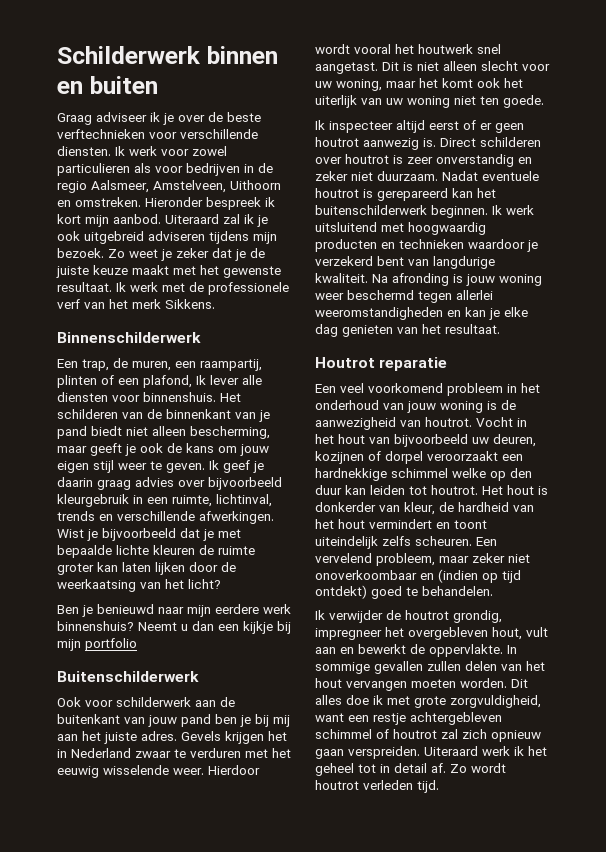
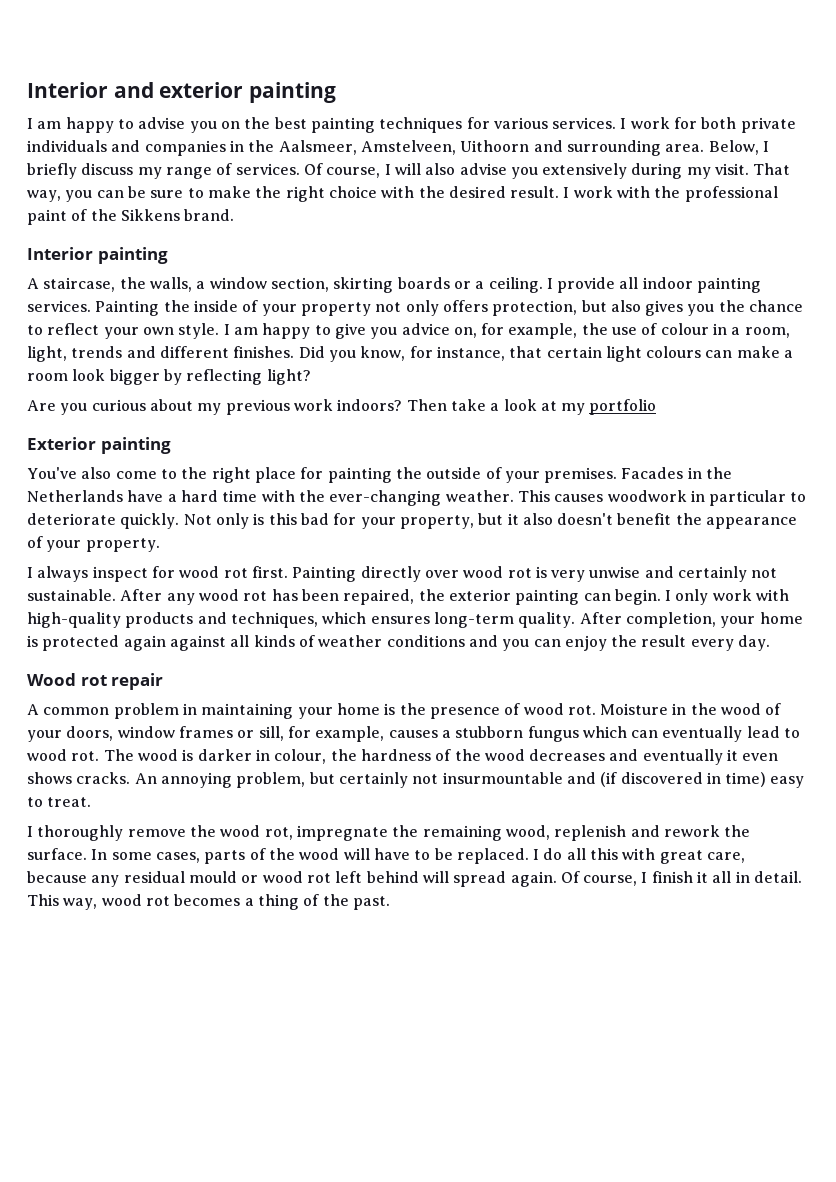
[57,46,278,64] [57,76,158,94] [57,112,261,125] [57,129,258,139] [57,146,227,156] [57,163,273,176] [57,180,281,193] [57,197,275,210] [57,214,268,227] [57,231,277,244] [57,248,265,261] [56,265,281,278] [57,282,289,295] [57,299,215,309] [57,332,201,343] [57,358,262,371] [57,375,262,388] [57,392,241,402] [57,409,270,422] [57,426,270,439] [57,443,269,456] [57,460,264,473] [57,477,282,490] [57,494,272,507] [57,511,274,524] [57,528,241,541] [57,545,255,558] [57,562,236,575] [57,579,221,592] [57,604,291,617] [57,621,291,634] [57,638,137,651] [57,671,199,682] [57,697,235,707] [57,714,290,727] [57,731,287,744] [57,748,291,758] [57,765,260,778] [315,44,501,54] [315,61,550,74] [315,78,523,91] [315,95,544,108] [315,120,524,133] [315,137,541,150] [315,154,532,167] [315,171,539,181] [315,188,496,201] [315,205,534,218] [315,222,486,235] [315,239,538,252] [315,256,495,269] [315,273,542,286] [315,290,493,303] [315,307,528,320] [315,324,500,337] [315,357,448,371] [315,383,540,396] [315,400,516,413] [315,417,527,430] [315,434,536,447] [315,451,523,464] [315,468,532,481] [315,485,548,495] [315,502,534,515] [315,519,487,529] [315,536,497,549] [315,553,530,566] [315,569,521,583] [315,585,493,599] [315,610,502,623] [315,627,548,640] [315,644,517,657] [315,661,545,674] [315,678,528,691] [315,695,541,708] [315,712,502,725] [315,729,541,742] [315,746,547,759] [315,763,506,776] [315,780,439,793] Schilderwerk binnen en buiten // Graag adviseer ik je over de beste verftechnieken voor verschillende diensten. Ik werk voor zowel particulieren als voor bedrijven in de regio Aalsmeer, Amstelveen, Uithoorn en omstreken. Hieronder bespreek ik kort mijn aanbod. Uiteraard zal ik je ook uitgebreid adviseren tijdens mijn bezoek. Zo weet je zeker dat je de juiste keuze maakt met het gewenste resultaat. Ik werk met de professionele verf van het merk Sikkens. // Binnenschilderwerk // Een trap, de muren, een raampartij, plinten of een plafond, Ik lever alle diensten voor binnenshuis. Het schilderen van de binnenkant van je pand biedt niet alleen bescherming, maar geeft je ook de kans om jouw eigen stijl weer te geven. Ik geef je daarin graag advies over bijvoorbeeld kleurgebruik in een ruimte, lichtinval, trends en verschillende afwerkingen. Wist je bijvoorbeeld dat je met bepaalde lichte kleuren de ruimte groter kan laten lijken door de weerkaatsing van het licht? // Ben je benieuwd naar mijn eerdere werk binnenshuis? Neemt u dan een kijkje bij mijn portfolio // Buitenschilderwerk // Ook voor schilderwerk aan de buitenkant van jouw pand ben je bij mij aan het juiste adres. Gevels krijgen het in Nederland zwaar te verduren met het eeuwig wisselende weer. Hierdoor wordt vooral het houtwerk snel aangetast. Dit is niet alleen slecht voor uw woning, maar het komt ook het uiterlijk van uw woning niet ten goede. // Ik inspecteer altijd eerst of er geen houtrot aanwezig is. Direct schilderen over houtrot is zeer onverstandig en zeker niet duurzaam. Nadat eventuele houtrot is gerepareerd kan het buitenschilderwerk beginnen. Ik werk uitsluitend met hoogwaardig producten en technieken waardoor je verzekerd bent van langdurige kwaliteit. Na afronding is jouw woning weer beschermd tegen allerlei weeromstandigheden en kan je elke dag genieten van het resultaat. // Houtrot reparatie // Een veel voorkomend probleem in het onderhoud van jouw woning is de aanwezigheid van houtrot. Vocht in het hout van bijvoorbeeld uw deuren, kozijnen of dorpel veroorzaakt een hardnekkige schimmel welke op den duur kan leiden tot houtrot. Het hout is donkerder van kleur, de hardheid van het hout vermindert en toont uiteindelijk zelfs scheuren. Een vervelend probleem, maar zeker niet onoverkoombaar en (indien op tijd ontdekt) goed te behandelen. // Ik verwijder de houtrot grondig, impregneer het overgebleven hout, vult aan en bewerkt de oppervlakte. In sommige gevallen zullen delen van het hout vervangen moeten worden. Dit alles doe ik met grote zorgvuldigheid, want een restje achtergebleven schimmel of houtrot zal zich opnieuw gaan verspreiden. Uiteraard werk ik het geheel tot in detail af. Zo wordt houtrot verleden tijd. -> [27,82,337,103] [27,117,796,133] [27,140,769,156] [27,163,791,179] [27,186,778,202] [27,209,235,225] [27,247,168,264] [27,277,762,293] [27,300,804,316] [27,323,790,339] [27,346,794,362] [27,369,311,385] [27,399,657,415] [27,437,171,454] [27,467,733,483] [27,490,807,506] [27,513,798,529] [27,536,160,552] [27,566,778,582] [27,589,790,605] [27,612,803,628] [27,635,771,651] [27,673,164,690] [27,703,782,719] [27,726,801,742] [27,749,779,765] [27,772,805,788] [27,797,92,807] [27,825,751,841] [27,848,746,864] [27,871,803,887] [27,894,390,910] Interior and exterior painting // I am happy to advise you on the best painting techniques for various services. I work for both private individuals and companies in the Aalsmeer, Amstelveen, Uithoorn and surrounding area. Below, I briefly discuss my range of services. Of course, I will also advise you extensively during my visit. That way, you can be sure to make the right choice with the desired result. I work with the professional paint of the Sikkens brand. // Interior painting // A staircase, the walls, a window section, skirting boards or a ceiling. I provide all indoor painting services. Painting the inside of your property not only offers protection, but also gives you the chance to reflect your own style. I am happy to give you advice on, for example, the use of colour in a room, light, trends and different finishes. Did you know, for instance, that certain light colours can make a room look bigger by reflecting light? // Are you curious about my previous work indoors? Then take a look at my portfolio // Exterior painting // You've also come to the right place for painting the outside of your premises. Facades in the Netherlands have a hard time with the ever-changing weather. This causes woodwork in particular to deteriorate quickly. Not only is this bad for your property, but it also doesn't benefit the appearance of your property. // I always inspect for wood rot first. Painting directly over wood rot is very unwise and certainly not sustainable. After any wood rot has been repaired, the exterior painting can begin. I only work with high-quality products and techniques, which ensures long-term quality. After completion, your home is protected again against all kinds of weather conditions and you can enjoy the result every day. // Wood rot repair // A common problem in maintaining your home is the presence of wood rot. Moisture in the wood of your doors, window frames or sill, for example, causes a stubborn fungus which can eventually lead to wood rot. The wood is darker in colour, the hardness of the wood decreases and eventually it even shows cracks. An annoying problem, but certainly not insurmountable and (if discovered in time) easy to treat. // I thoroughly remove the wood rot, impregnate the remaining wood, replenish and rework the surface. In some cases, parts of the wood will have to be replaced. I do all this with great care, because any residual mould or wood rot left behind will spread again. Of course, I finish it all in detail. This way, wood rot becomes a thing of the past.

